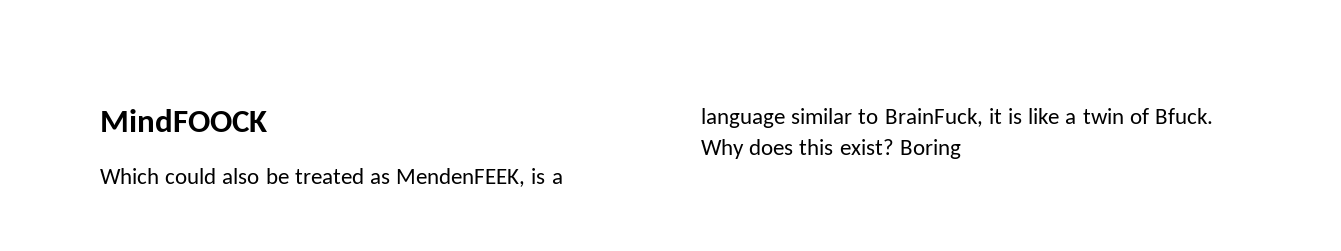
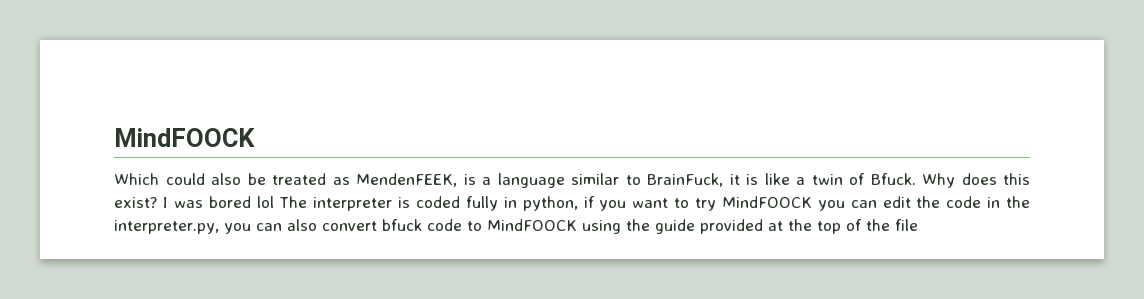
[899,139,961,159] Boring -> [162,196,1030,211] [114,219,918,234] I was bored lol The interpreter is coded fully in python, if you want to try MindFOOCK you can edit the code in the interpreter.py, you can also convert bfuck code to MindFOOCK using the guide provided at the top of the file

